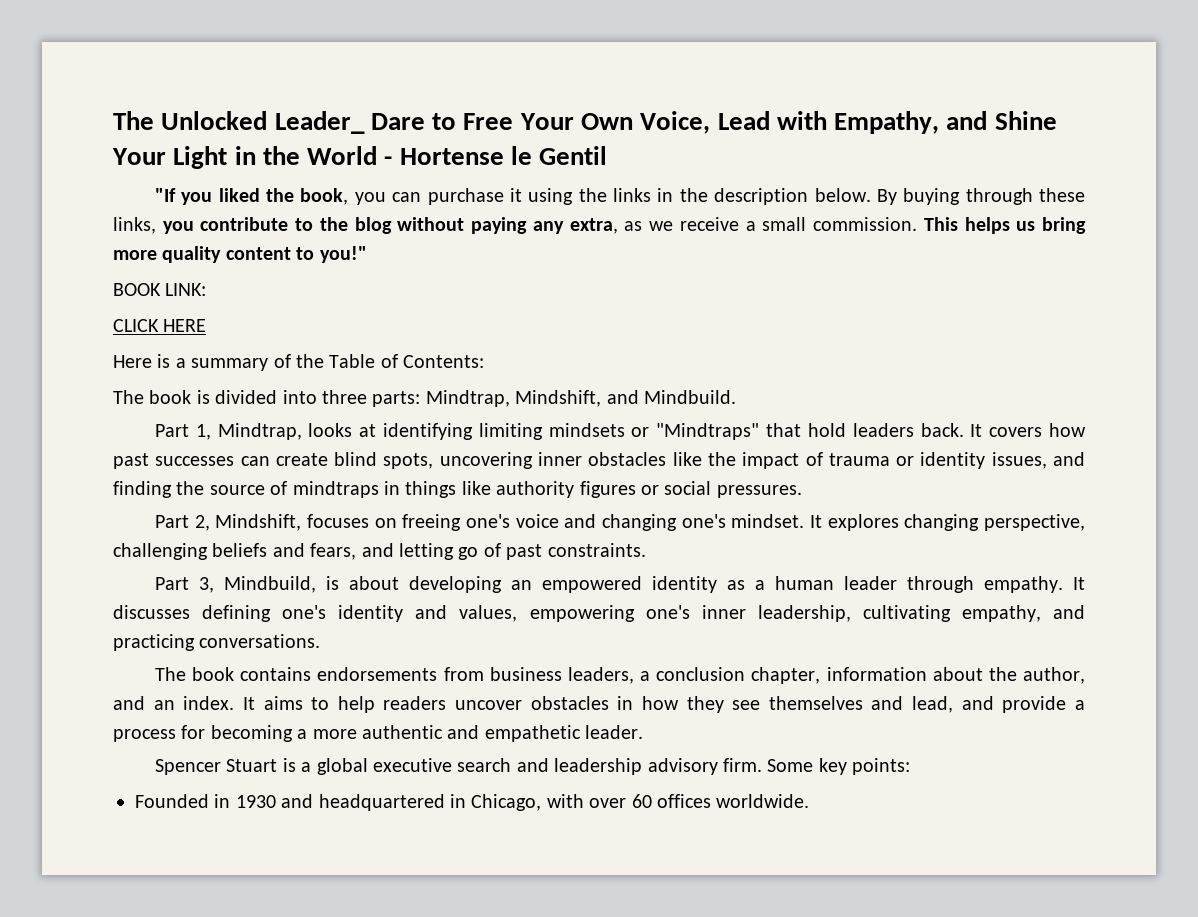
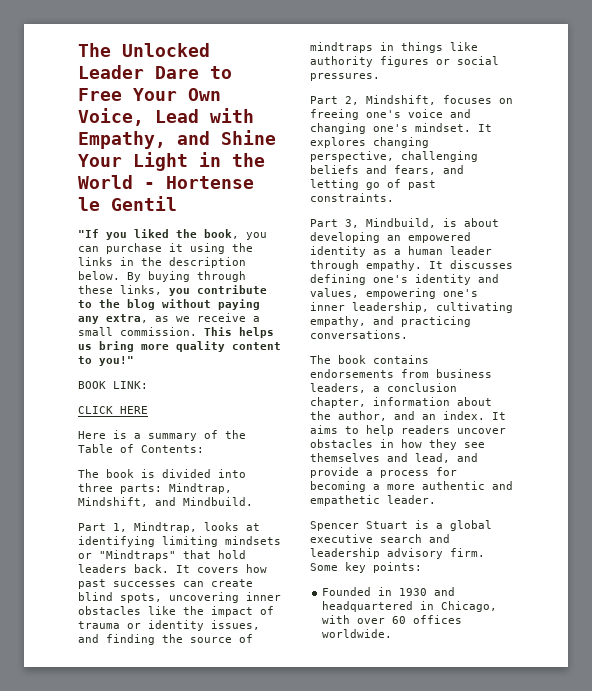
[274,111,365,134] Leader_ -> [78,65,144,79] Leader

